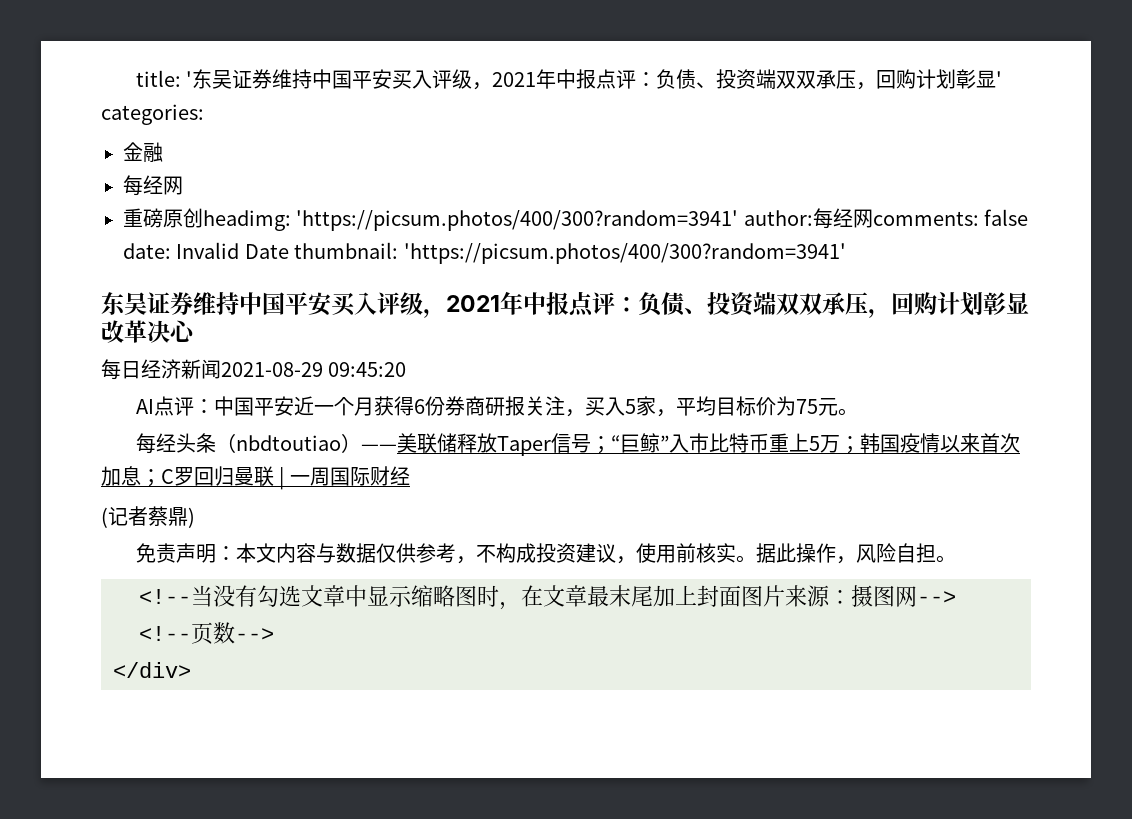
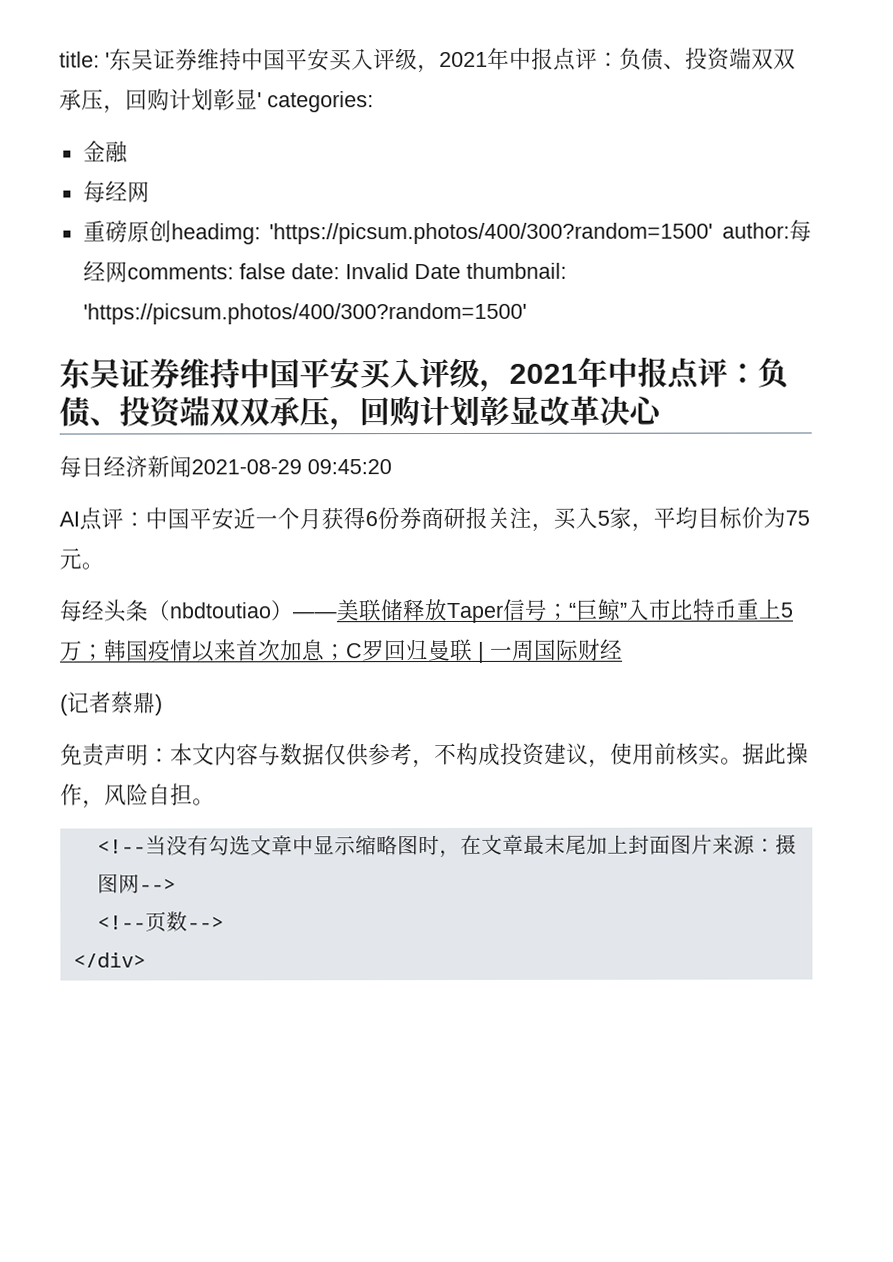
[296,210,739,231] 'https://picsum.photos/400/300?random=3941' -> [269,222,714,245] 'https://picsum.photos/400/300?random=1500'
[403,243,846,264] 'https://picsum.photos/400/300?random=3941' -> [82,302,527,325] 'https://picsum.photos/400/300?random=1500'

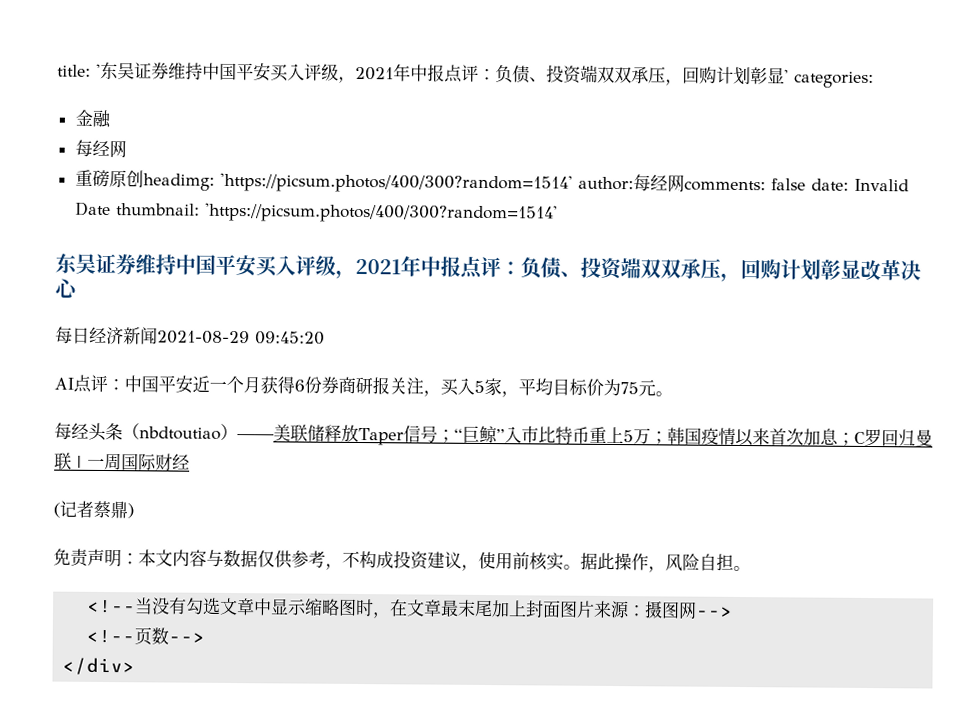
[269,222,714,245] 'https://picsum.photos/400/300?random=1500' -> [219,172,573,194] 'https://picsum.photos/400/300?random=1514'
[82,302,527,325] 'https://picsum.photos/400/300?random=1500' -> [204,202,558,224] 'https://picsum.photos/400/300?random=1514'

